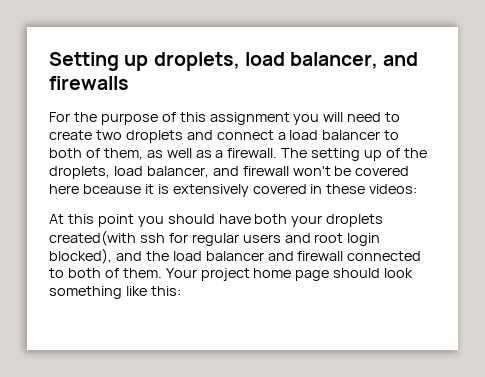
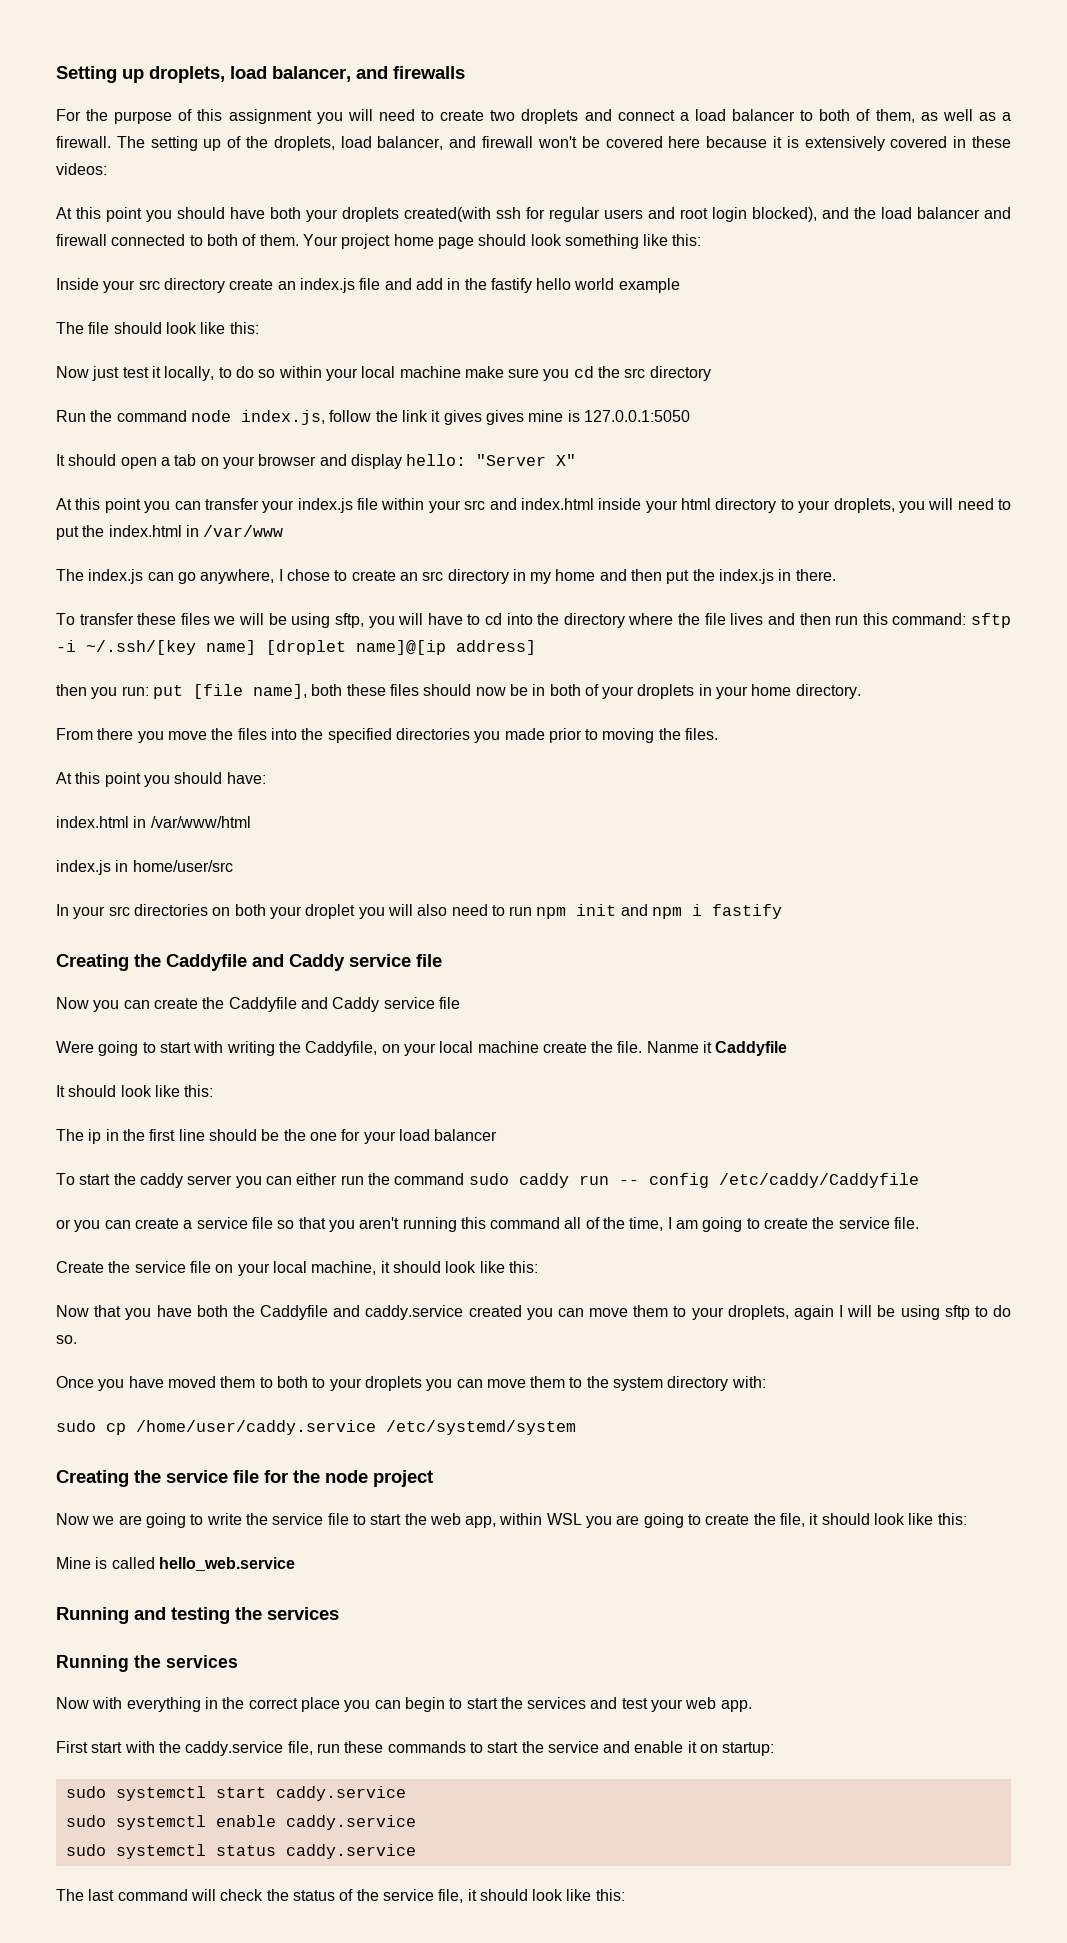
[82,184,141,194] bceause -> [706,136,768,148] because
(181, 291) none -> [56,278,680,293] [56,322,259,334] [56,366,711,381] [56,410,690,425] [56,454,577,469] [56,498,1011,513] [56,525,284,540] [56,569,836,584] [56,613,1012,628] [56,640,536,655] [56,684,861,699] [56,728,719,743] [56,772,266,787] [56,816,251,828] [56,860,233,875] [56,904,783,919] [56,954,442,971] [56,997,460,1012] [56,1041,788,1056] [56,1085,214,1097] [56,1129,498,1144] [56,1173,919,1188] [56,1217,920,1232] [56,1261,538,1276] [56,1305,1011,1320] [56,1335,77,1344] [56,1376,766,1391] [56,1420,576,1435] [56,1470,433,1487] [56,1513,967,1528] [56,1557,295,1571] [56,1607,339,1624] [56,1655,238,1672] [56,1697,752,1712] [56,1741,775,1756] [65,1786,406,1801] [65,1815,416,1830] [65,1844,416,1859] [56,1889,625,1903] // Inside your src directory create an index.js file and add in the fastify hello world example // The file should look like this: // Now just test it locally, to do so within your local machine make sure you cd the src directory // Run the command node index.js, follow the link it gives gives mine is 127.0.0.1:5050 // It should open a tab on your browser and display hello: "Server X" // At this point you can transfer your index.js file within your src and index.html inside your html directory to your droplets, you will need to put the index.html in /var/www // The index.js can go anywhere, I chose to create an src directory in my home and then put the index.js in there. // To transfer these files we will be using sftp, you will have to cd into the directory where the file lives and then run this command: sftp -i ~/.ssh/[key name] [droplet name]@[ip address] // then you run: put [file name], both these files should now be in both of your droplets in your home directory. // From there you move the files into the specified directories you made prior to moving the files. // At this point you should have: // index.html in /var/www/html // index.js in home/user/src // In your src directories on both your droplet you will also need to run npm init and npm i fastify // Creating the Caddyfile and Caddy service file // Now you can create the Caddyfile and Caddy service file // Were going to start with writing the Caddyfile, on your local machine create the file. Nanme it Caddyfile // It should look like this: // The ip in the first line should be the one for your load balancer // To start the caddy server you can either run the command sudo caddy run -- config /etc/caddy/Caddyfile // or you can create a service file so that you aren't running this command all of the time, I am going to create the service file. // Create the service file on your local machine, it should look like this: // Now that you have both the Caddyfile and caddy.service created you can move them to your droplets, again I will be using sftp to do so. // Once you have moved them to both to your droplets you can move them to the system directory with: // sudo cp /home/user/caddy.service /etc/systemd/system // Creating the service file for the node project // Now we are going to write the service file to start the web app, within WSL you are going to create the file, it should look like this: // Mine is called hello_web.service // Running and testing the services // Running the services // Now with everything in the correct place you can begin to start the services and test your web app. // First start with the caddy.service file, run these commands to start the service and enable it on startup: // sudo systemctl start caddy.service // sudo systemctl enable caddy.service // sudo systemctl status caddy.service // The last command will check the status of the service file, it should look like this:

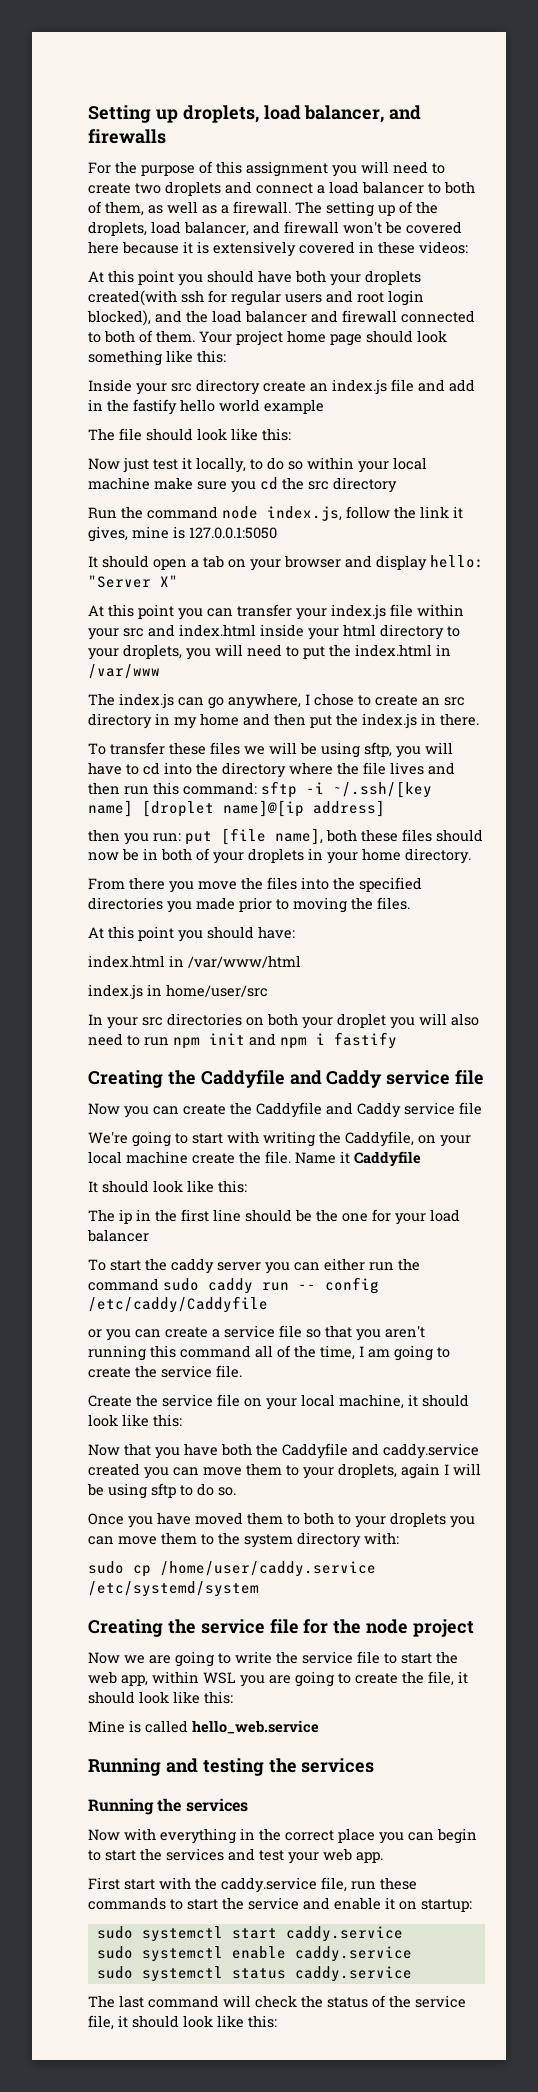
[443,410,524,425] gives gives -> [88,526,128,542] gives,
[56,1041,94,1053] Were -> [88,1131,128,1144] We're
[646,1041,699,1053] Nanme -> [295,1152,336,1164] Name

